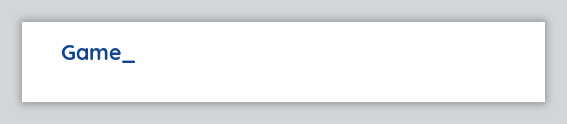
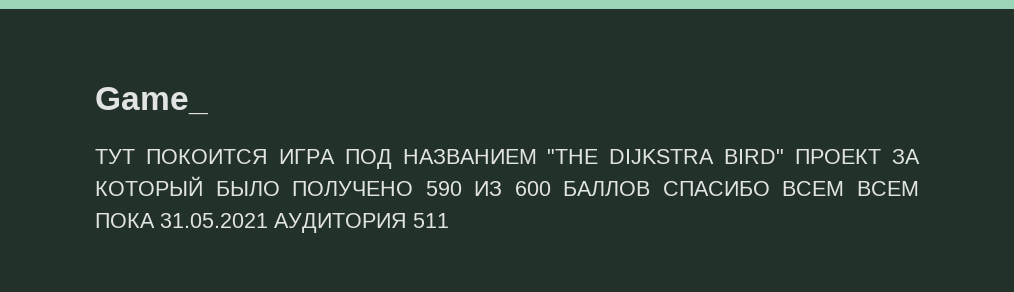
(136, 54) none -> [95,149,921,169] [95,176,919,196] [95,213,449,233] // ТУТ ПОКОИТСЯ ИГРА ПОД НАЗВАНИЕМ "THE DIJKSTRA BIRD" ПРОЕКТ ЗА КОТОРЫЙ БЫЛО ПОЛУЧЕНО 590 ИЗ 600 БАЛЛОВ СПАСИБО ВСЕМ ВСЕМ ПОКА 31.05.2021 АУДИТОРИЯ 511

